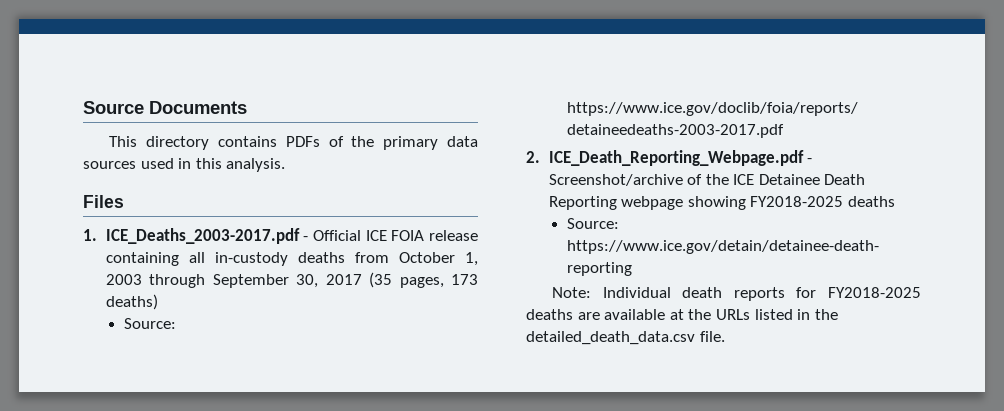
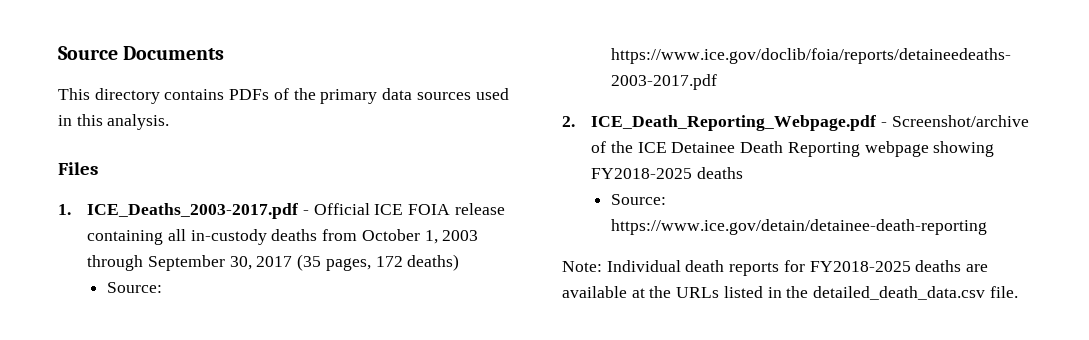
[450,274,478,285] 173 -> [375,256,403,267] 172

